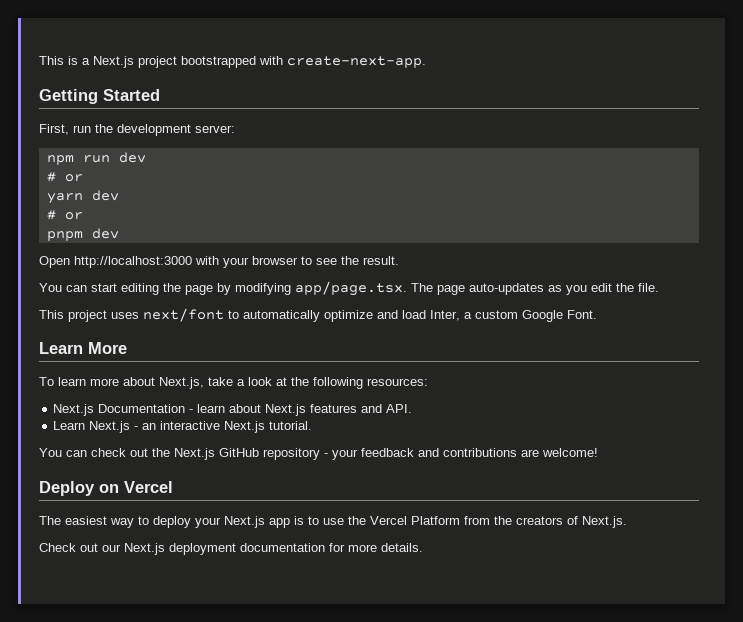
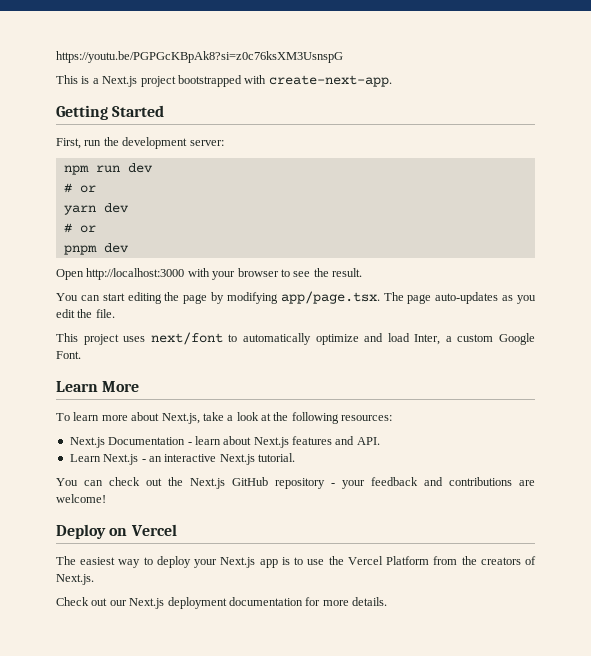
(39, 60) none -> [56,51,343,63] https://youtu.be/PGPGcKBpAk8?si=z0c76ksXM3UsnspG //

